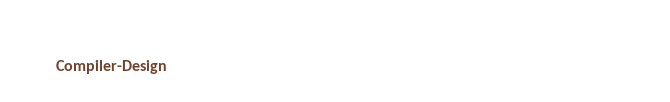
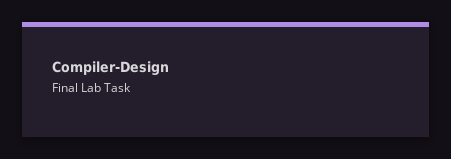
(167, 67) none -> [52,83,132,92] // Final Lab Task

